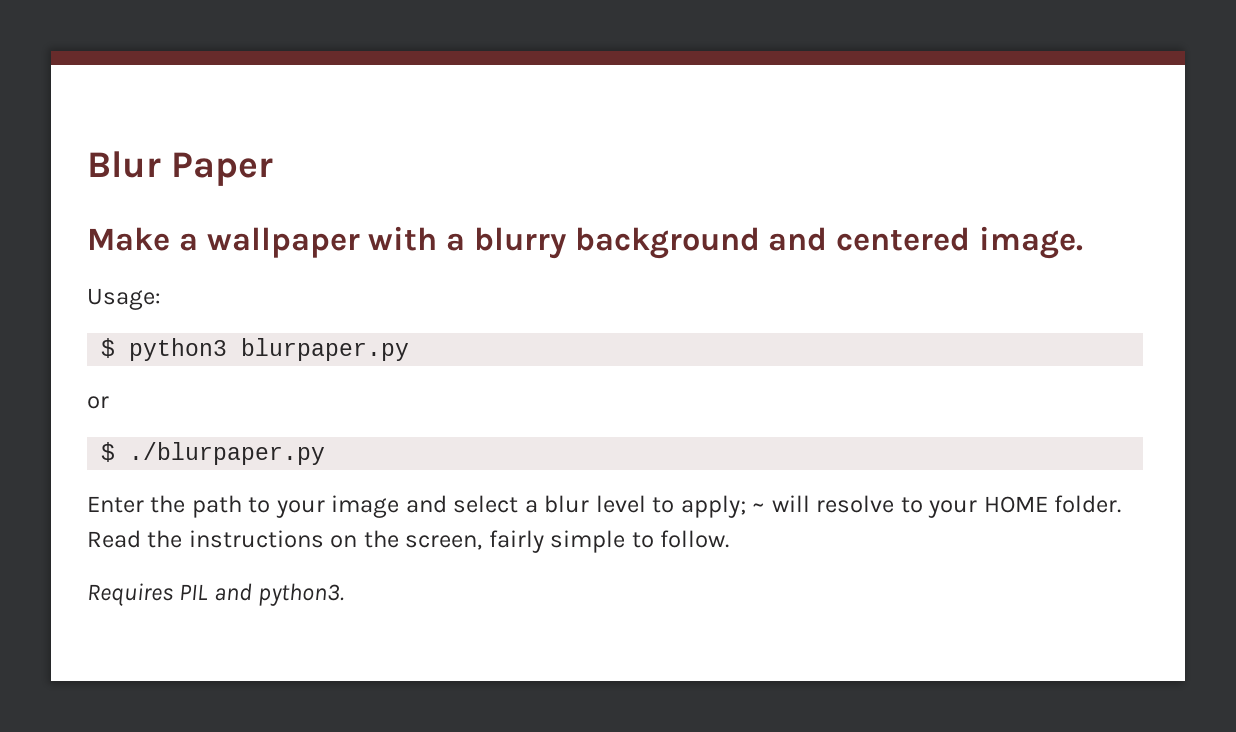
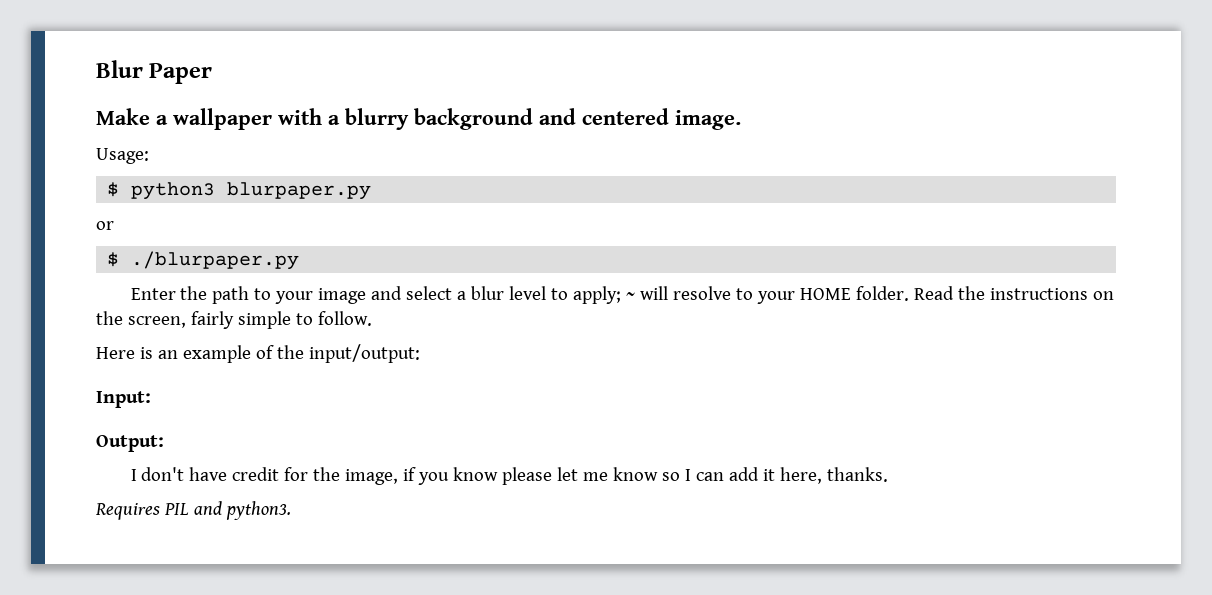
(730, 539) none -> [96,344,420,363] [96,391,151,408] [96,435,164,452] [130,467,889,485] // Here is an example of the input/output: // Input: // Output: // I don't have credit for the image, if you know please let me know so I can add it here, thanks.

